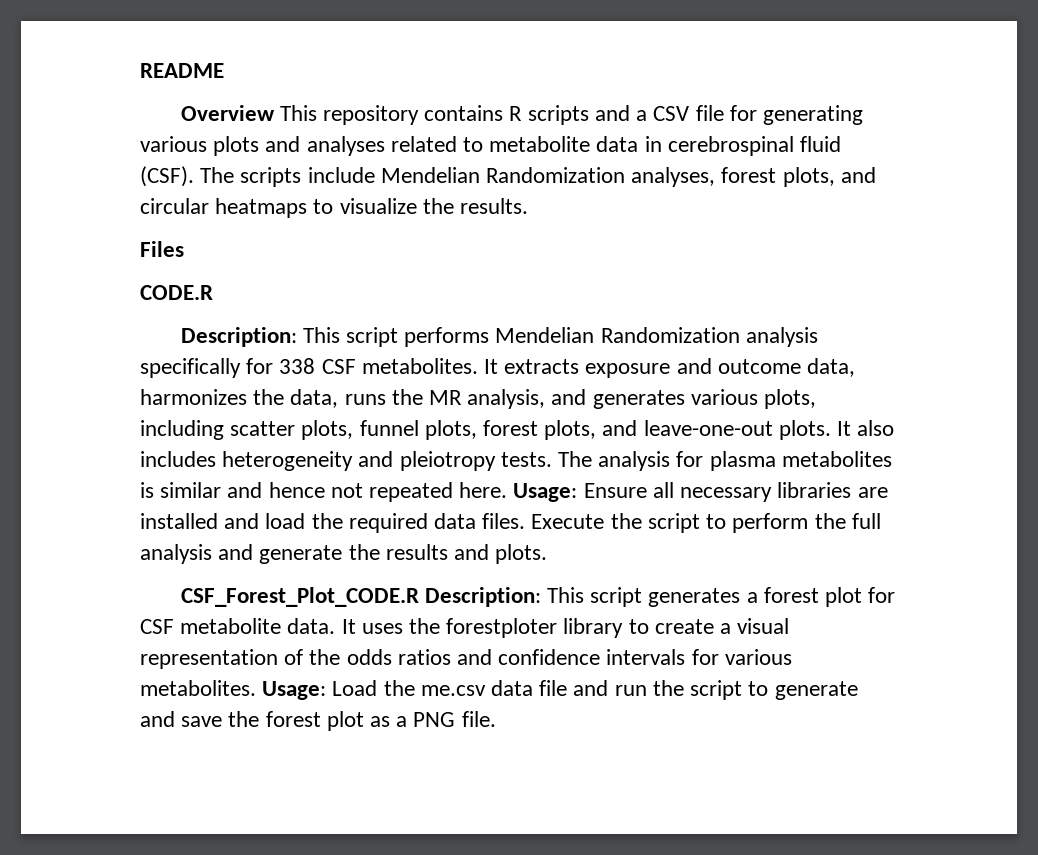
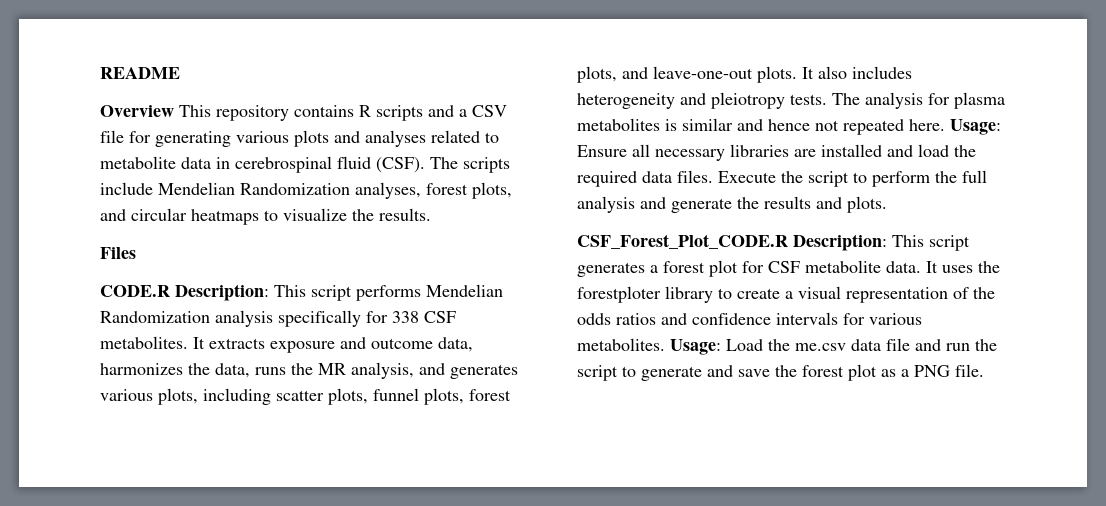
(213, 292) // -> (170, 291) none

